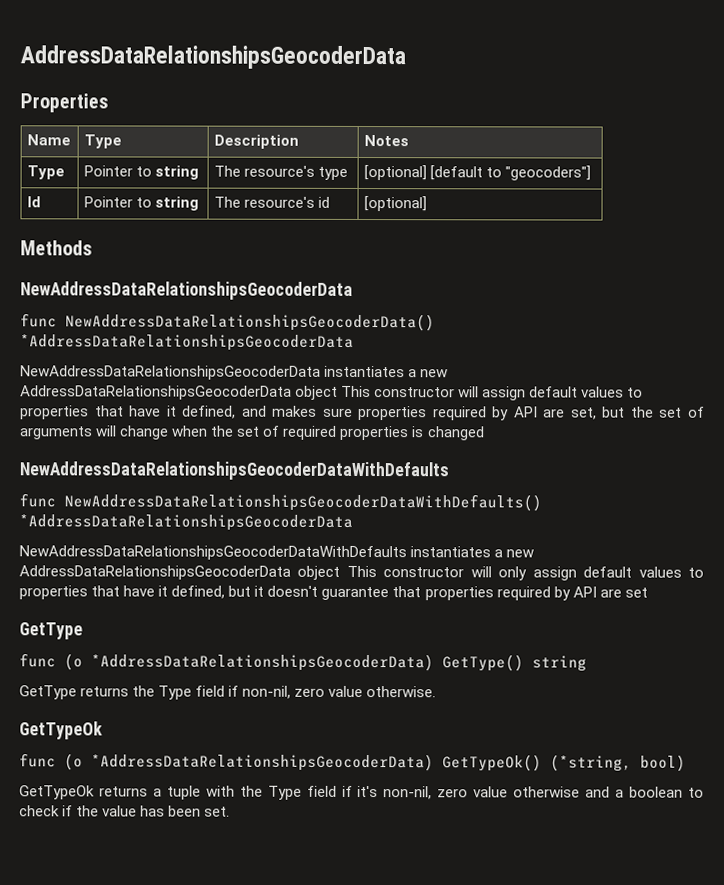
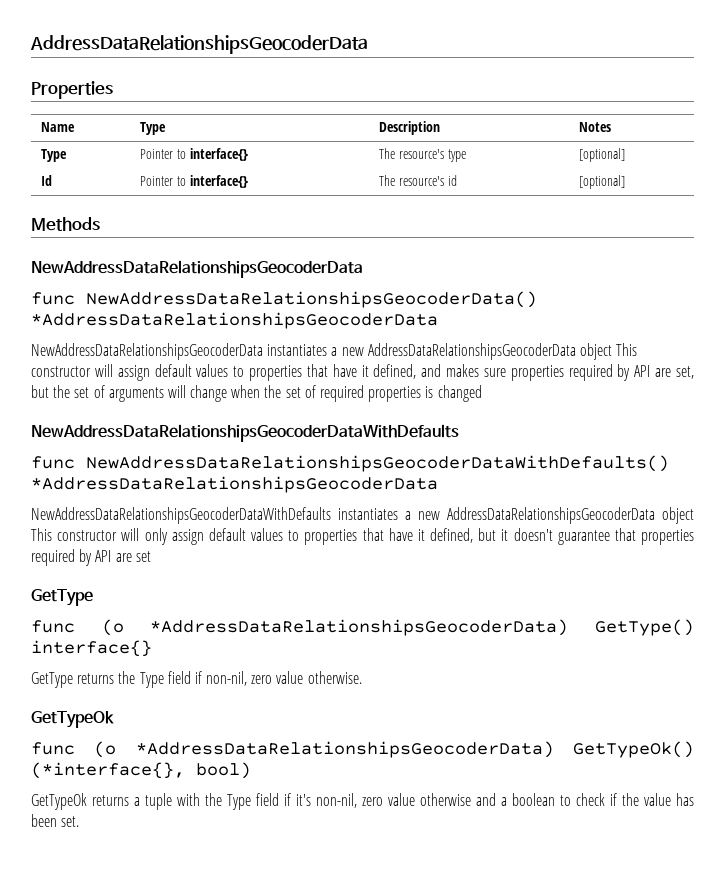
[154,165,199,180] string -> [189,148,248,161] interface{}
[429,165,591,181] [default to "geocoders"] -> (626, 155) none
[154,196,199,211] string -> [189,175,248,188] interface{}
[532,655,587,672] string -> [31,640,152,657] interface{}
[550,754,632,772] (*string, -> [31,762,185,779] (*interface{},

